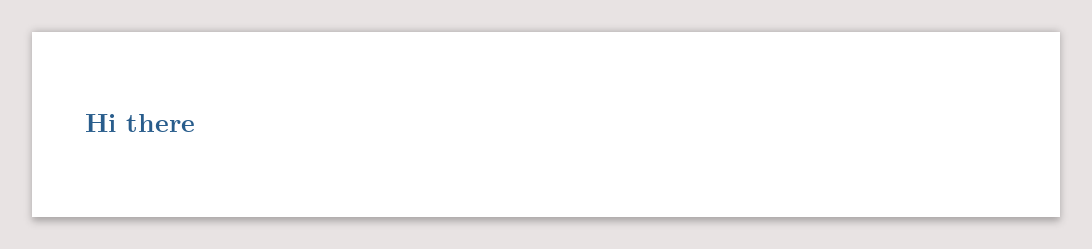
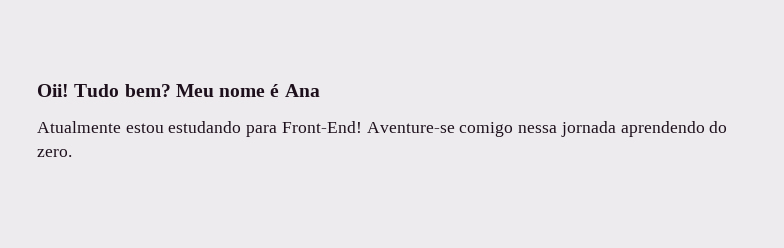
[85,114,195,132] Hi there -> [37,84,320,97] [37,121,728,137] [37,149,72,157] Oii! Tudo bem? Meu nome é Ana // Atualmente estou estudando para Front-End! Aventure-se comigo nessa jornada aprendendo do zero.

